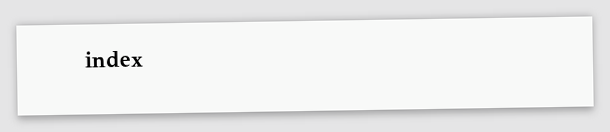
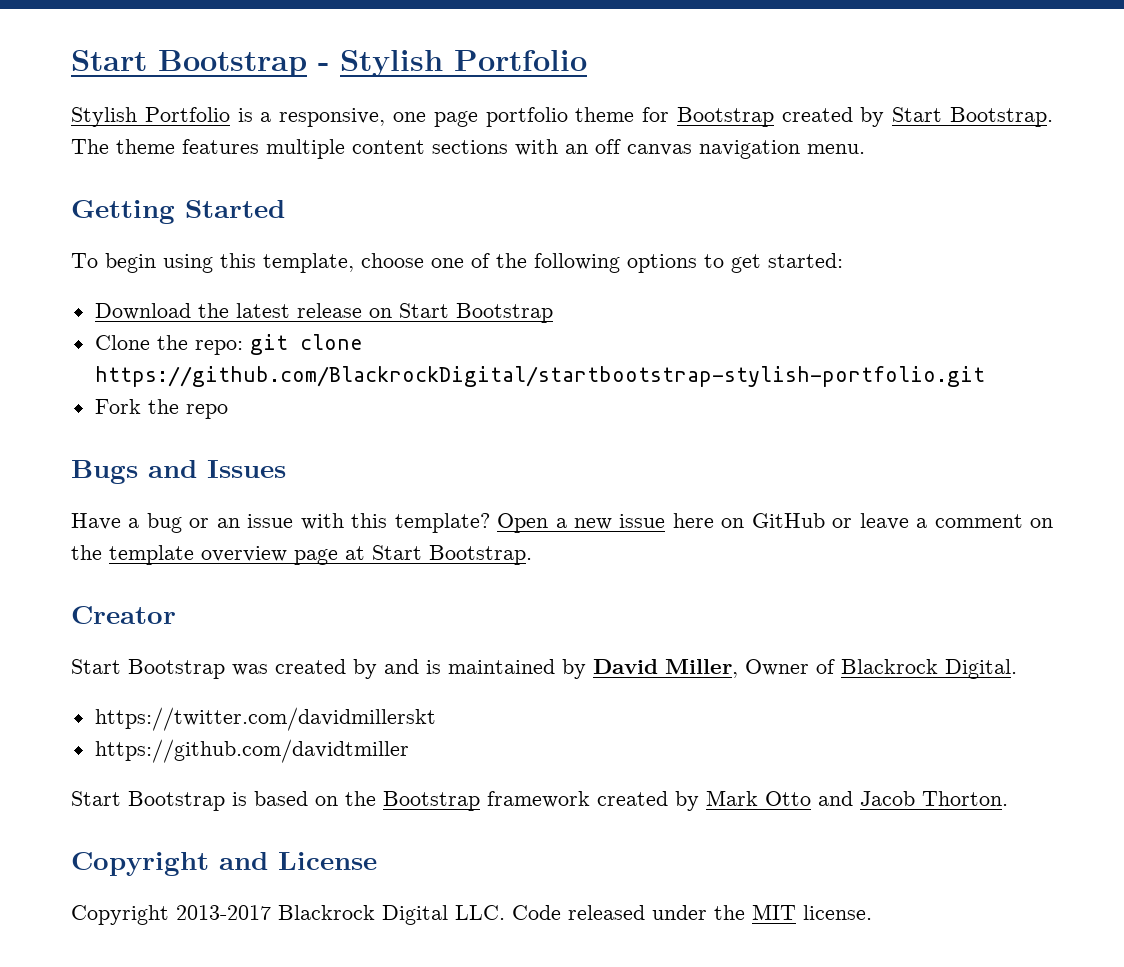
[84,50,144,69] index -> [71,50,587,77] [71,107,1054,127] [71,139,865,159] [71,200,285,224] [71,253,843,273] [94,303,553,323] [94,334,363,355] [94,366,985,387] [94,399,228,419] [71,460,286,484] [71,513,1054,533] [71,545,532,565] [71,606,176,624] [71,659,1017,679] [94,707,436,731] [94,739,409,763] [71,790,1008,811] [71,852,377,876] [71,904,872,925] Start Bootstrap - Stylish Portfolio // Stylish Portfolio is a responsive, one page portfolio theme for Bootstrap created by Start Bootstrap. The theme features multiple content sections with an off canvas navigation menu. // Getting Started // To begin using this template, choose one of the following options to get started: // Download the latest release on Start Bootstrap // Clone the repo: git clone https://github.com/BlackrockDigital/startbootstrap-stylish-portfolio.git // Fork the repo // Bugs and Issues // Have a bug or an issue with this template? Open a new issue here on GitHub or leave a comment on the template overview page at Start Bootstrap. // Creator // Start Bootstrap was created by and is maintained by David Miller, Owner of Blackrock Digital. // https://twitter.com/davidmillerskt // https://github.com/davidtmiller // Start Bootstrap is based on the Bootstrap framework created by Mark Otto and Jacob Thorton. // Copyright and License // Copyright 2013-2017 Blackrock Digital LLC. Code released under the MIT license.

